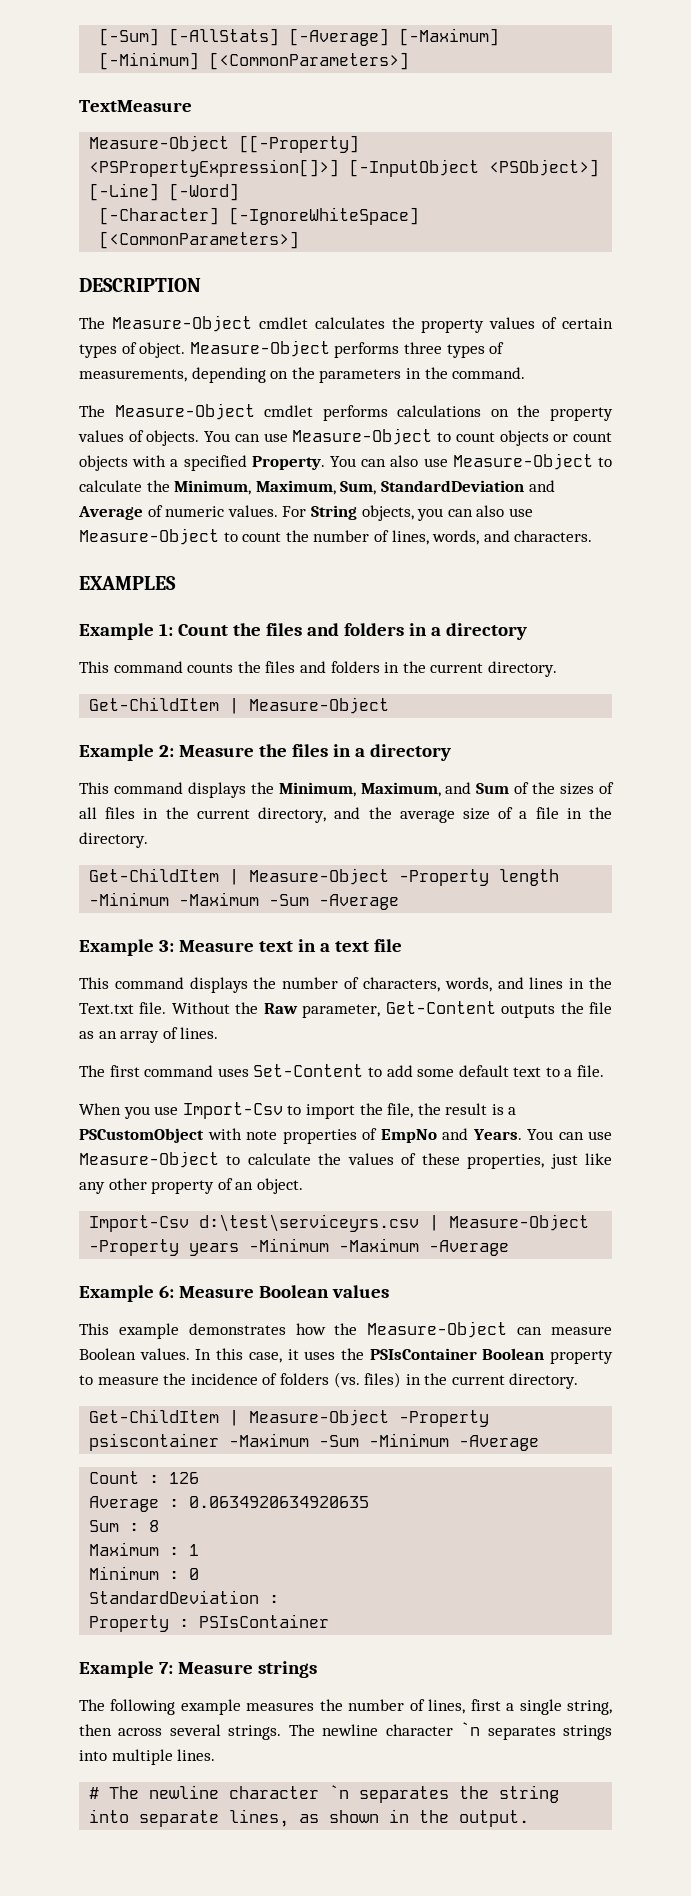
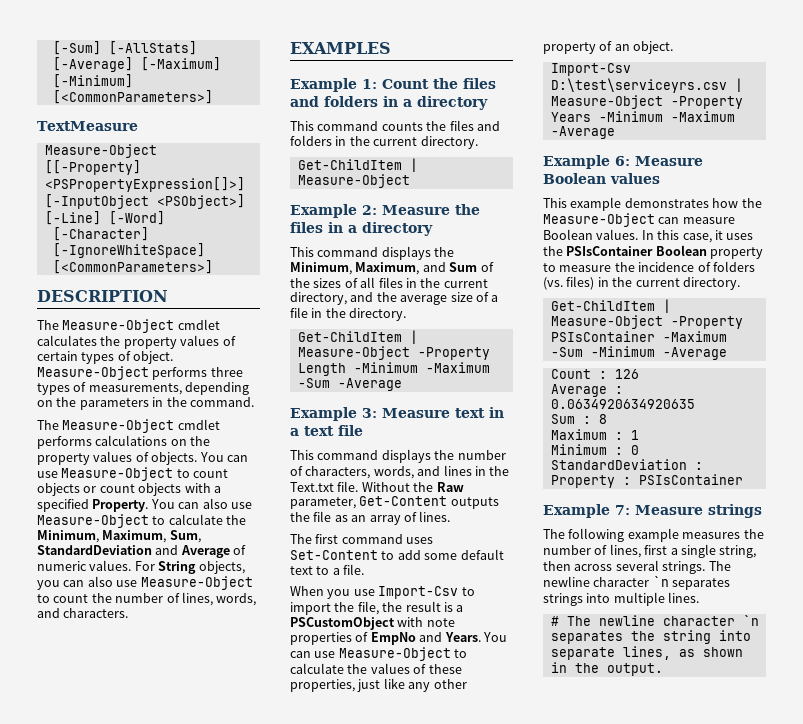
[499,869,560,886] length -> [297,363,346,376] Length
[199,1214,590,1232] [89,1239,240,1256] d:\test\serviceyrs.csv | Measure-Object -Property years -> [550,78,743,93] [550,95,743,109] [550,112,591,122] D:\test\serviceyrs.csv | Measure-Object -Property Years
[89,1433,220,1451] psiscontainer -> [550,331,655,342] PSIsContainer

